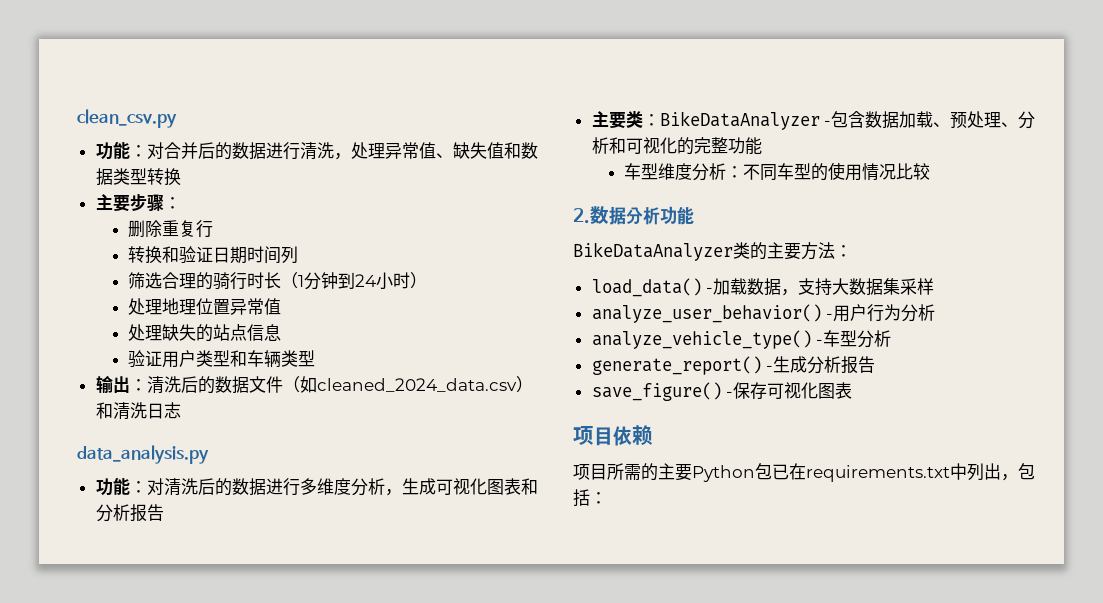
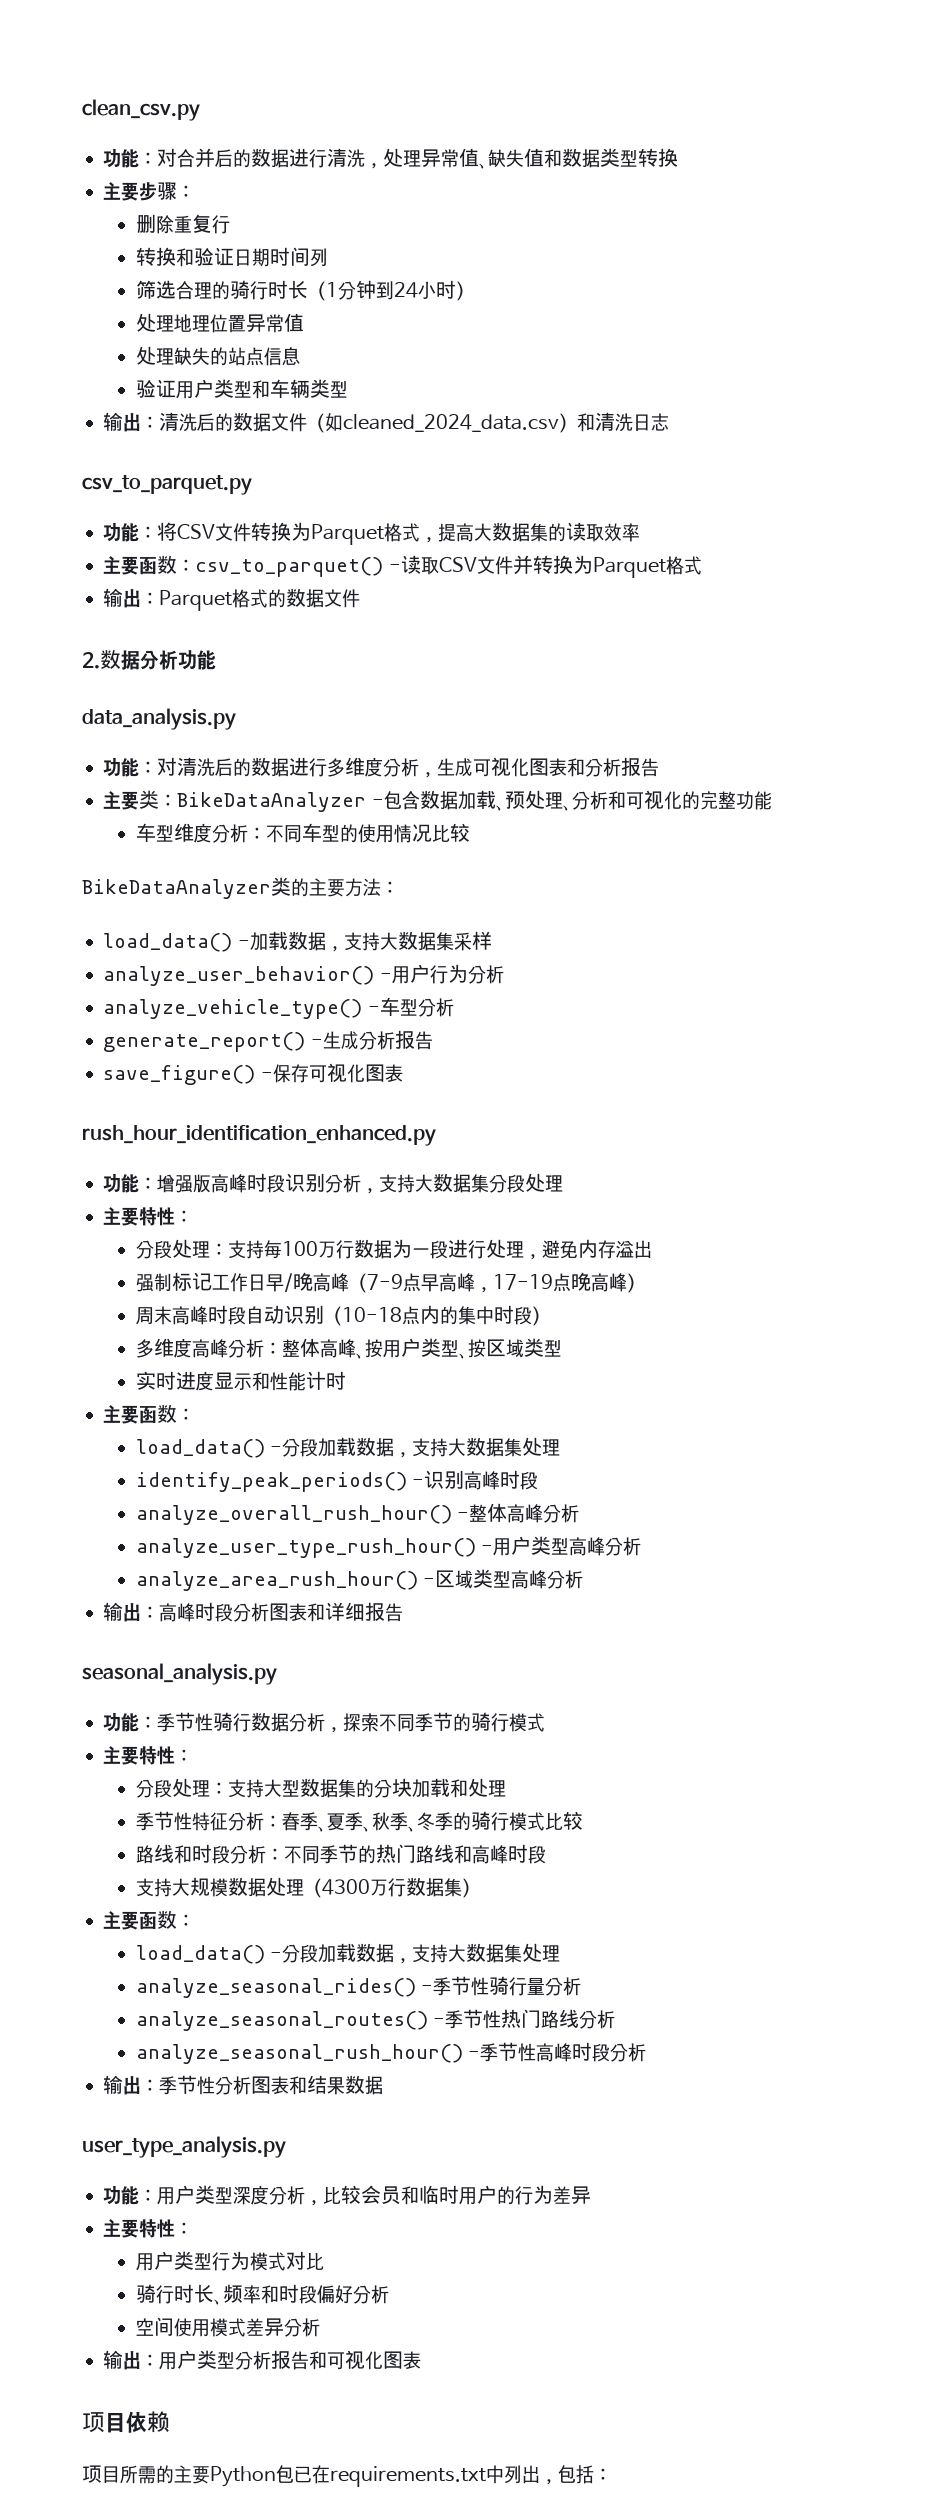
(181, 410) none -> [82,475,252,495] [103,522,641,545] [103,555,702,578] [103,588,361,611] [82,650,216,670] // csv_to_parquet.py // 功能：将CSV文件转换为Parquet格式，提高大数据集的读取效率 // 主要函数：csv_to_parquet() -读取CSV文件并转换为Parquet格式 // 输出：Parquet格式的数据文件 // 2.数据分析功能
[573,206,694,225] // 2.数据分析功能 -> (470, 832) none
(853, 390) none -> [82,1125,436,1146] [103,1173,564,1194] [103,1207,194,1226] [135,1239,652,1260] [135,1272,645,1293] [135,1305,550,1326] [135,1338,562,1359] [135,1371,346,1391] [103,1404,196,1424] [135,1437,561,1458] [135,1470,539,1492] [135,1503,580,1525] [135,1536,642,1558] [135,1569,584,1591] [103,1602,404,1622] [82,1663,277,1685] [103,1712,546,1733] [103,1746,194,1765] [135,1778,506,1798] [135,1811,583,1832] [135,1844,546,1864] [135,1877,480,1898] [103,1910,196,1930] [135,1943,561,1964] [135,1976,582,1998] [135,2009,616,2031] [135,2042,647,2064] [103,2075,384,2095] [82,2136,286,2158] [103,2185,592,2206] [103,2219,194,2238] [135,2251,324,2271] [135,2284,389,2305] [135,2317,320,2337] [103,2350,422,2370] // rush_hour_identification_enhanced.py // 功能：增强版高峰时段识别分析，支持大数据集分段处理 // 主要特性： // 分段处理：支持每100万行数据为一段进行处理，避免内存溢出 // 强制标记工作日早/晚高峰（7-9点早高峰，17-19点晚高峰） // 周末高峰时段自动识别（10-18点内的集中时段） // 多维度高峰分析：整体高峰、按用户类型、按区域类型 // 实时进度显示和性能计时 // 主要函数： // load_data() -分段加载数据，支持大数据集处理 // identify_peak_periods() -识别高峰时段 // analyze_overall_rush_hour() -整体高峰分析 // analyze_user_type_rush_hour() -用户类型高峰分析 // analyze_area_rush_hour() -区域类型高峰分析 // 输出：高峰时段分析图表和详细报告 // seasonal_analysis.py // 功能：季节性骑行数据分析，探索不同季节的骑行模式 // 主要特性： // 分段处理：支持大型数据集的分块加载和处理 // 季节性特征分析：春季、夏季、秋季、冬季的骑行模式比较 // 路线和时段分析：不同季节的热门路线和高峰时段 // 支持大规模数据处理（4300万行数据集） // 主要函数： // load_data() -分段加载数据，支持大数据集处理 // analyze_seasonal_rides() -季节性骑行量分析 // analyze_seasonal_routes() -季节性热门路线分析 // analyze_seasonal_rush_hour() -季节性高峰时段分析 // 输出：季节性分析图表和结果数据 // user_type_analysis.py // 功能：用户类型深度分析，比较会员和临时用户的行为差异 // 主要特性： // 用户类型行为模式对比 // 骑行时长、频率和时段偏好分析 // 空间使用模式差异分析 // 输出：用户类型分析报告和可视化图表

